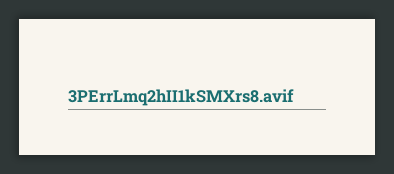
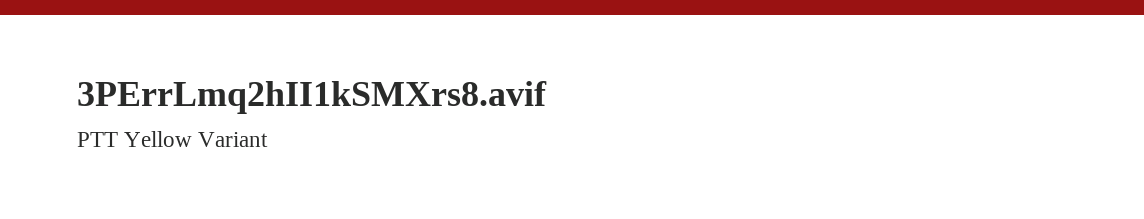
(294, 97) none -> [77,131,269,147] // PTT Yellow Variant

